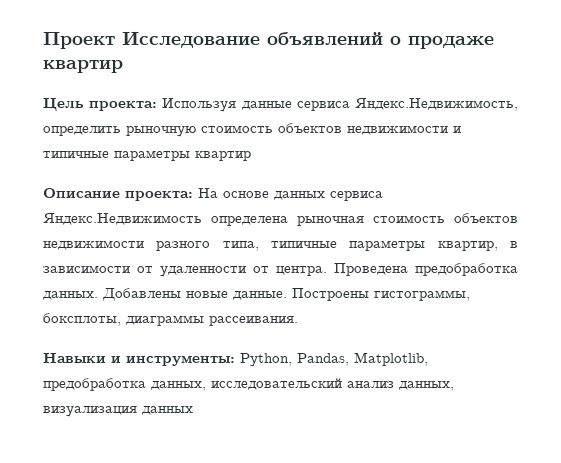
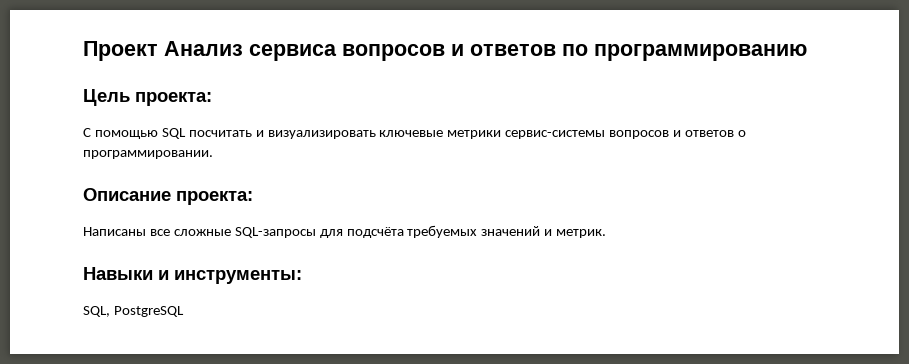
[122,31,494,49] [43,60,123,73] [43,98,518,112] [43,123,461,137] [43,150,251,161] [43,188,383,201] [43,213,518,226] [43,240,518,251] [43,263,518,277] [43,288,470,301] [43,313,298,326] [43,352,428,366] [43,378,454,391] [43,406,193,417] Исследование объявлений о продаже квартир // Цель проекта: Используя данные сервиса Яндекс.Недвижимость, определить рыночную стоимость объектов недвижимости и типичные параметры квартир // Описание проекта: На основе данных сервиса Яндекс.Недвижимость определена рыночная стоимость объектов недвижимости разного типа, типичные параметры квартир, в зависимости от удаленности от центра. Проведена предобработка данных. Добавлены новые данные. Построены гистограммы, боксплоты, диаграммы рассеивания. // Навыки и инструменты: Python, Pandas, Matplotlib, предобработка данных, исследовательский анализ данных, визуализация данных -> [164,41,807,61] [83,89,212,106] [83,128,746,139] [83,150,213,159] [83,188,253,205] [83,225,607,238] [83,267,302,284] [83,306,184,317] Анализ сервиса вопросов и ответов по программированию // Цель проекта: // С помощью SQL посчитать и визуализировать ключевые метрики сервис-системы вопросов и ответов о программировании. // Описание проекта: // Написаны все сложные SQL-запросы для подсчёта требуемых значений и метрик. // Навыки и инструменты: // SQL, PostgreSQL

